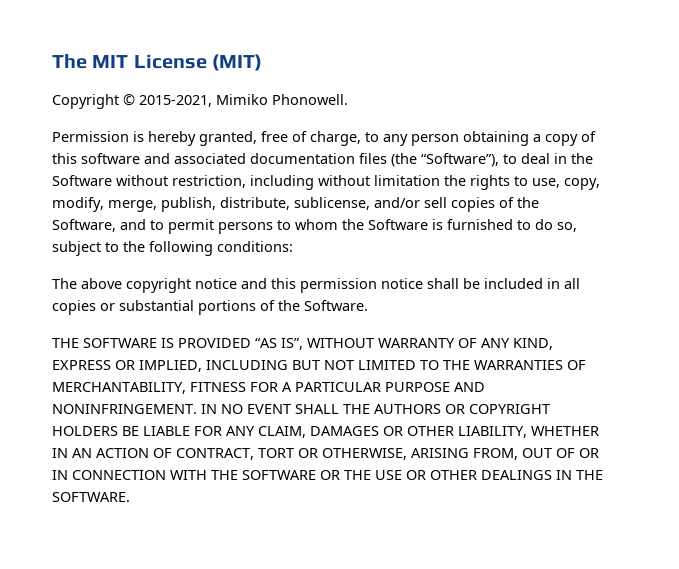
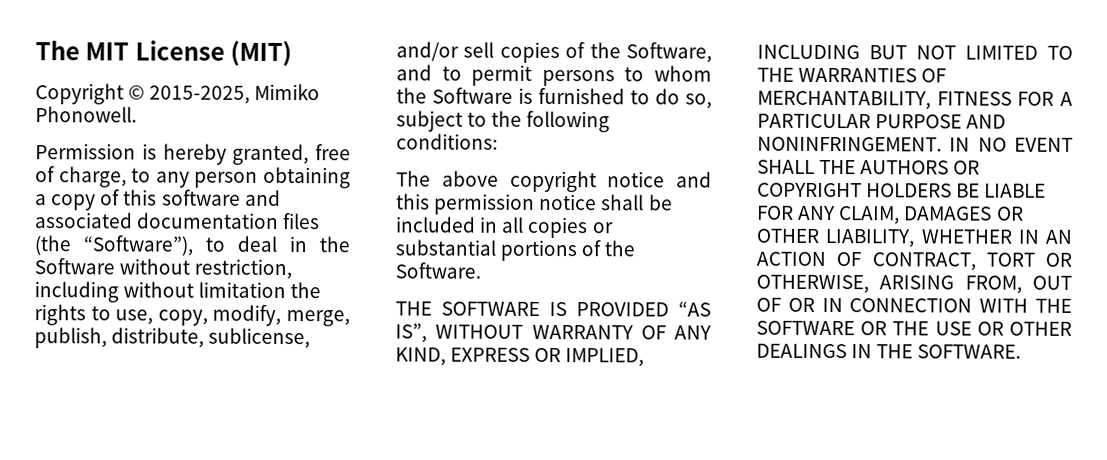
[139,95,212,107] 2015-2021, -> [149,85,251,104] 2015-2025,

